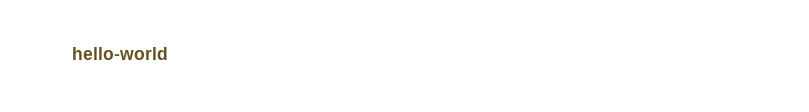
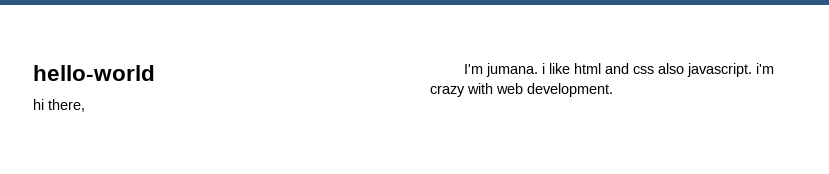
(168, 53) none -> [33,99,85,112] [464,63,775,77] [430,83,613,97] // hi there, // I'm jumana. i like html and css also javascript. i'm crazy with web development.

